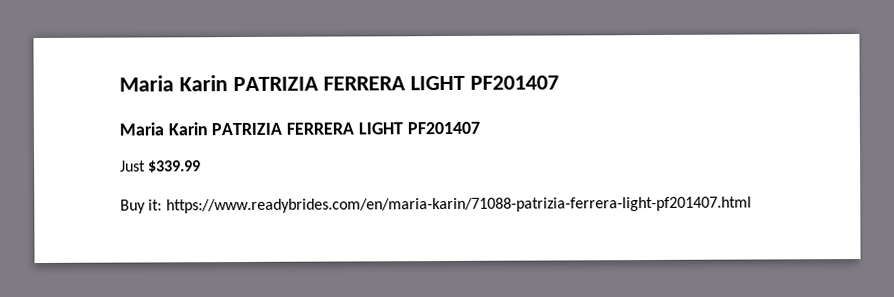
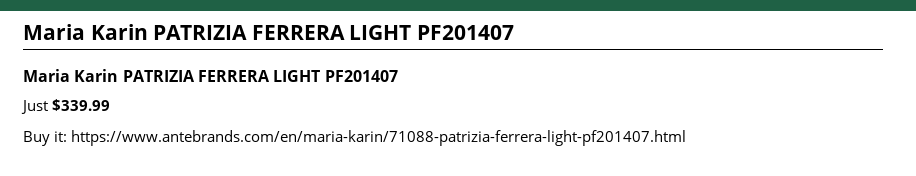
[165,196,752,214] https://www.readybrides.com/en/maria-karin/71088-patrizia-ferrera-light-pf201407.html -> [71,130,687,146] https://www.antebrands.com/en/maria-karin/71088-patrizia-ferrera-light-pf201407.html

